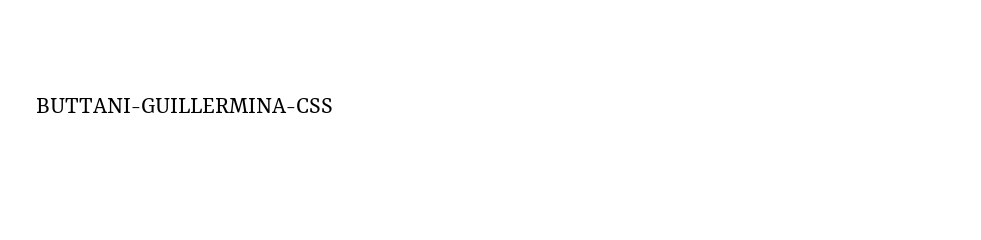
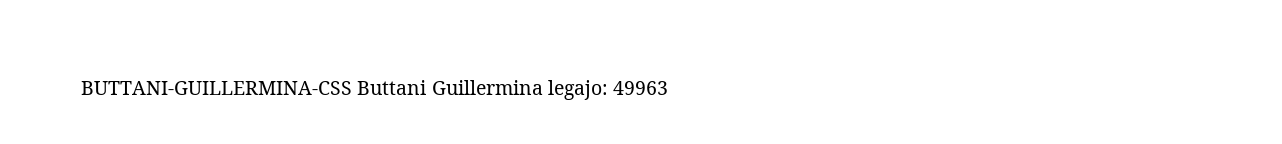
(333, 105) none -> [357,80,669,100] Buttani Guillermina legajo: 49963

